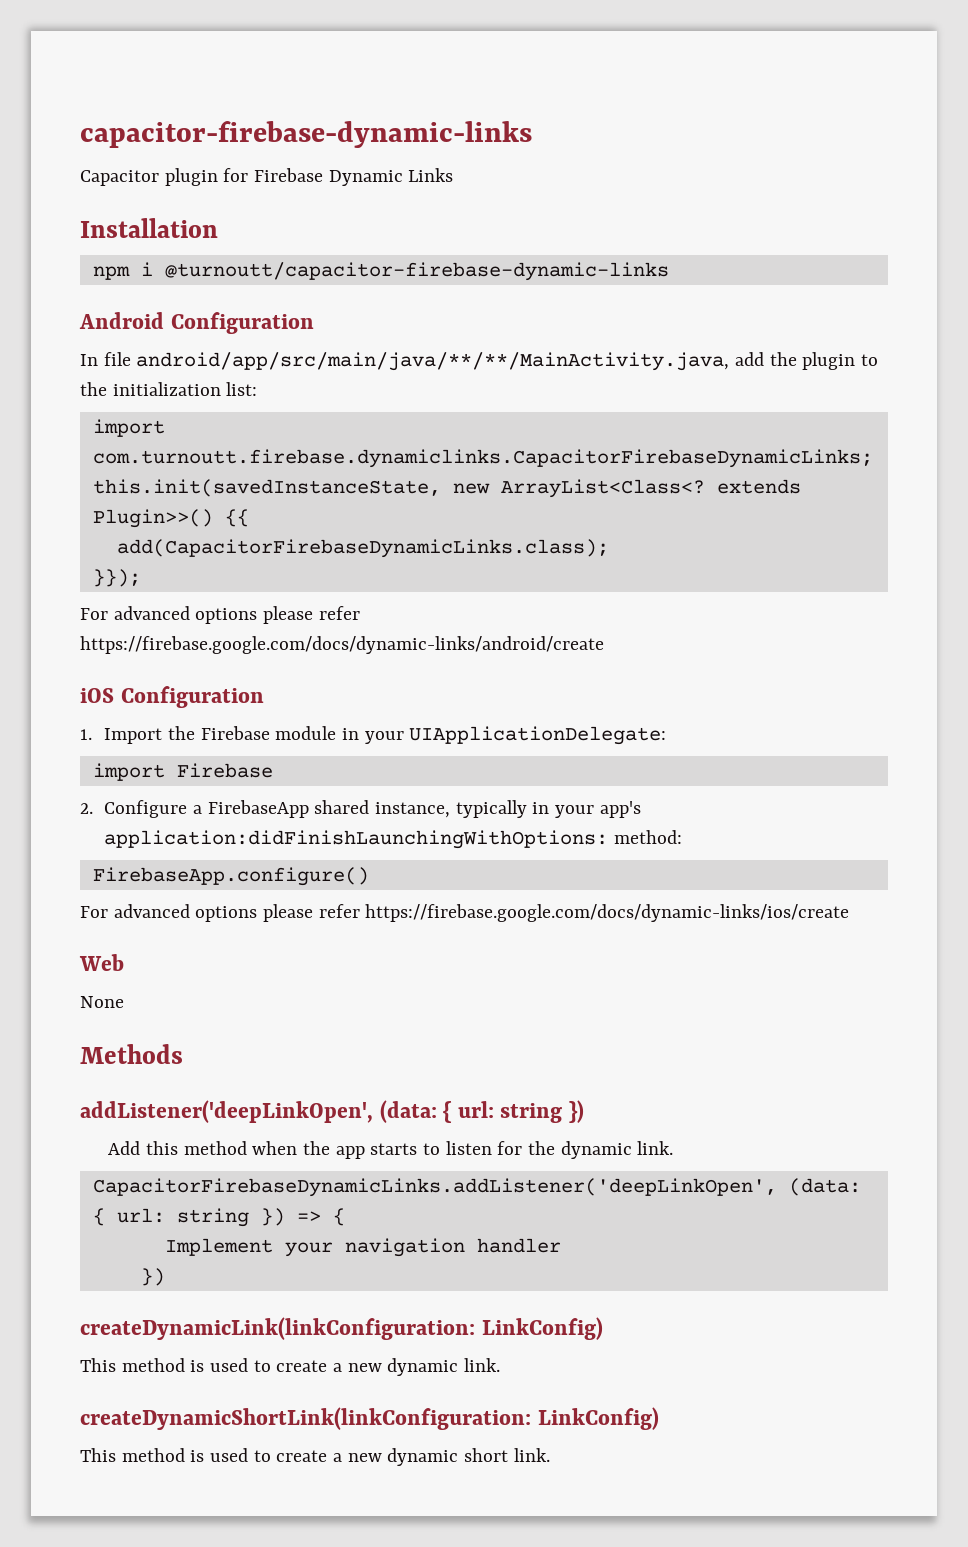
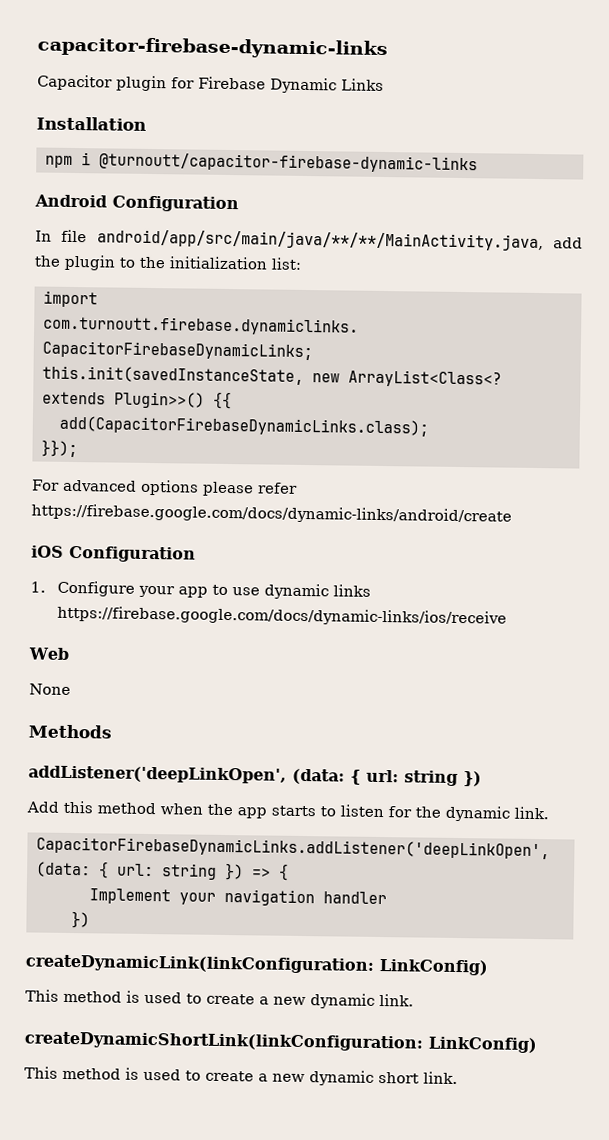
[104,726,667,745] [92,763,273,781] [80,800,641,818] [104,830,683,849] [92,867,369,886] [80,904,850,922] Import the Firebase module in your UIApplicationDelegate: // import Firebase // 2. Configure a FirebaseApp shared instance, typically in your app's application:didFinishLaunchingWithOptions: method: // FirebaseApp.configure() // For advanced options please refer https://firebase.google.com/docs/dynamic-links/ios/create -> [57,580,372,600] [57,605,508,627] Configure your app to use dynamic links https://firebase.google.com/docs/dynamic-links/ios/receive

